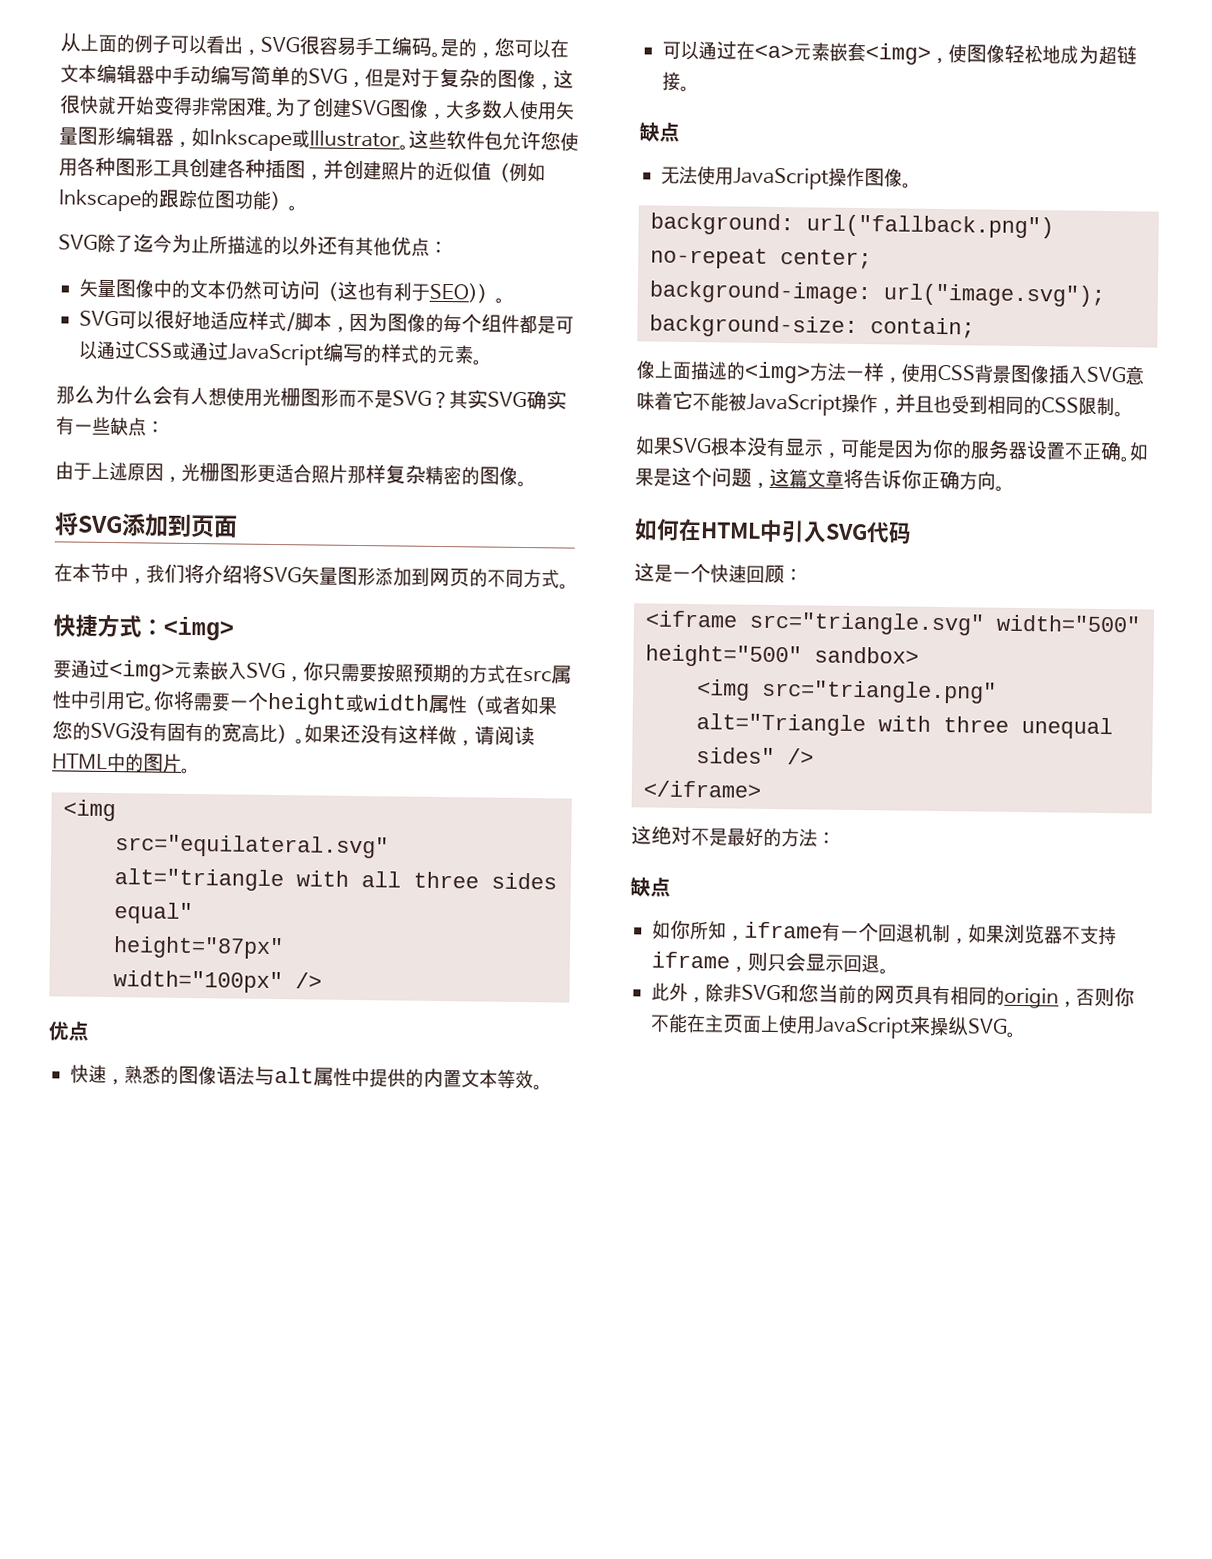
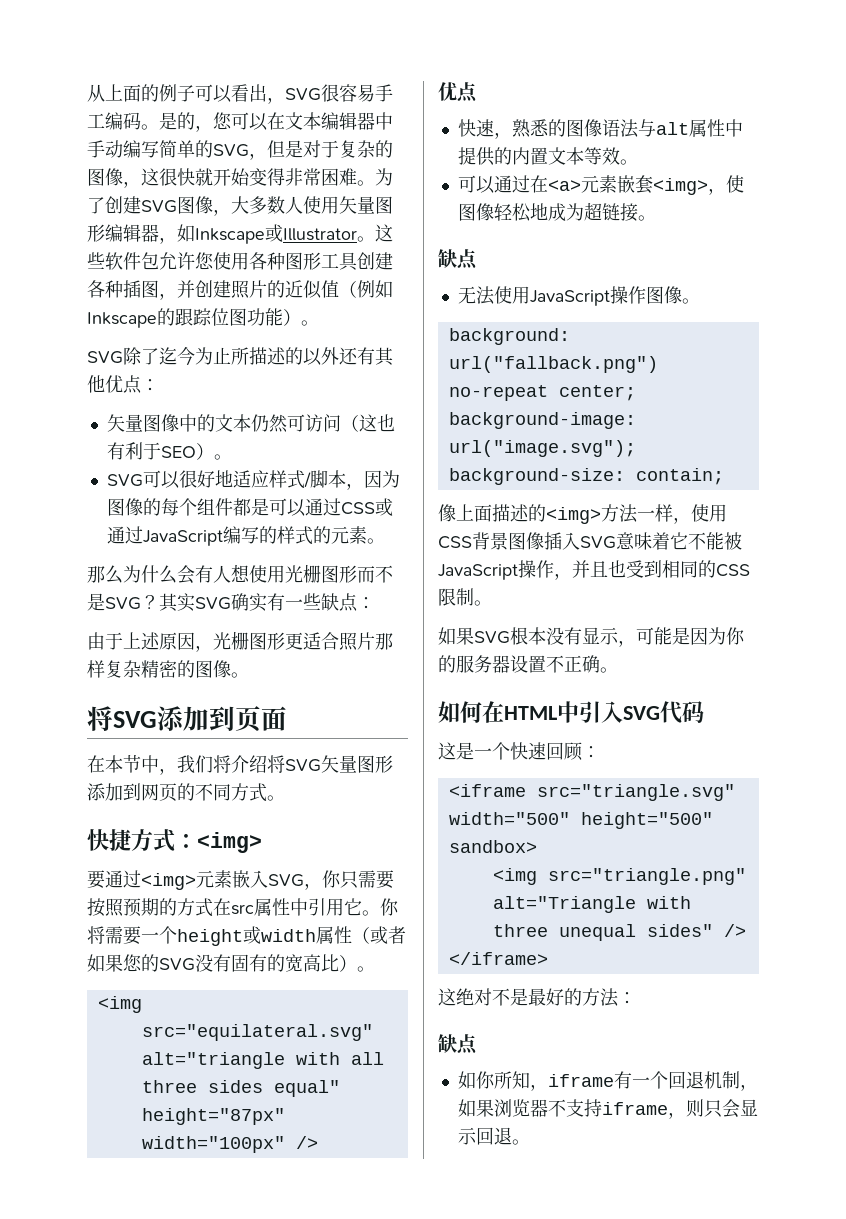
[429,282,478,303] SEO) -> [160,446,196,458] SEO
[304,724,535,747] [52,752,191,774] 如果还没有这样做，请阅读HTML中的图片。 -> (375, 969) none
[1129,442,1149,462] [635,466,1005,492] 如果是这个问题，这篇文章将告诉你正确方向。 -> (618, 670) none
[651,982,1135,1009] [650,1013,1016,1039] // 此外，除非SVG和您当前的网页具有相同的origin，否则你不能在主页面上使用JavaScript来操纵SVG。 -> (530, 1142) none

